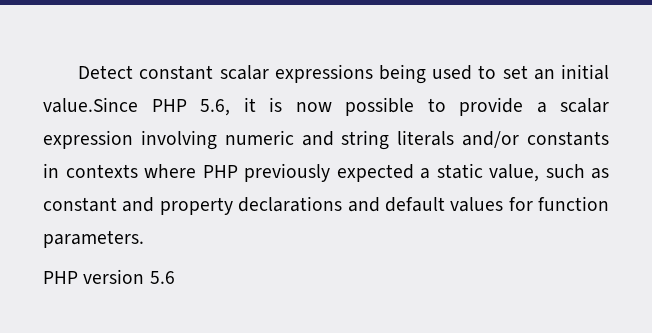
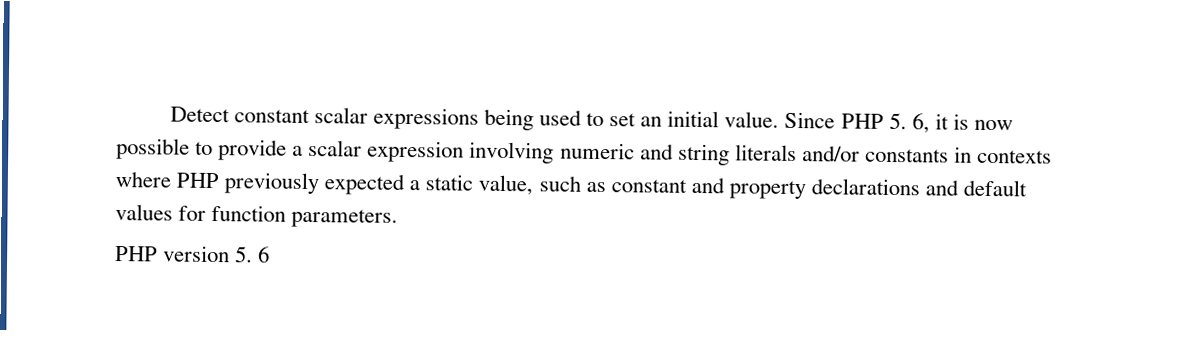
[43,97,230,116] value.Since PHP 5.6, -> [724,111,930,134] value. Since PHP 5. 6,
[149,271,175,284] 5.6 -> [235,246,271,263] 5. 6

